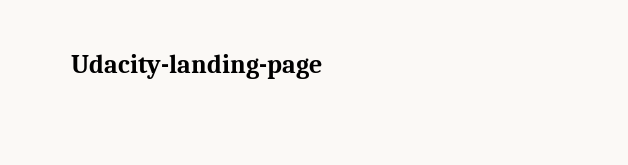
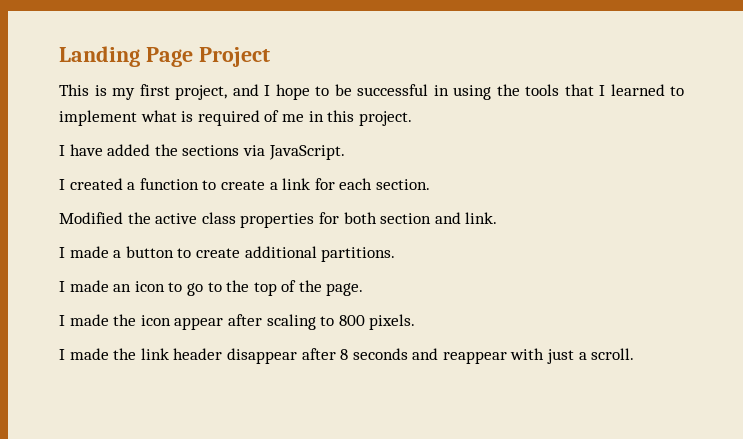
[71,54,322,79] Udacity-landing-page -> [59,46,270,67] [59,84,684,100] [59,110,412,126] [59,144,345,160] [59,178,430,190] [59,212,498,228] [59,246,396,262] [59,280,364,296] [59,314,416,330] [59,348,635,364] Landing Page Project // This is my first project, and I hope to be successful in using the tools that I learned to implement what is required of me in this project. // I have added the sections via JavaScript. // I created a function to create a link for each section. // Modified the active class properties for both section and link. // I made a button to create additional partitions. // I made an icon to go to the top of the page. // I made the icon appear after scaling to 800 pixels. // I made the link header disappear after 8 seconds and reappear with just a scroll.

